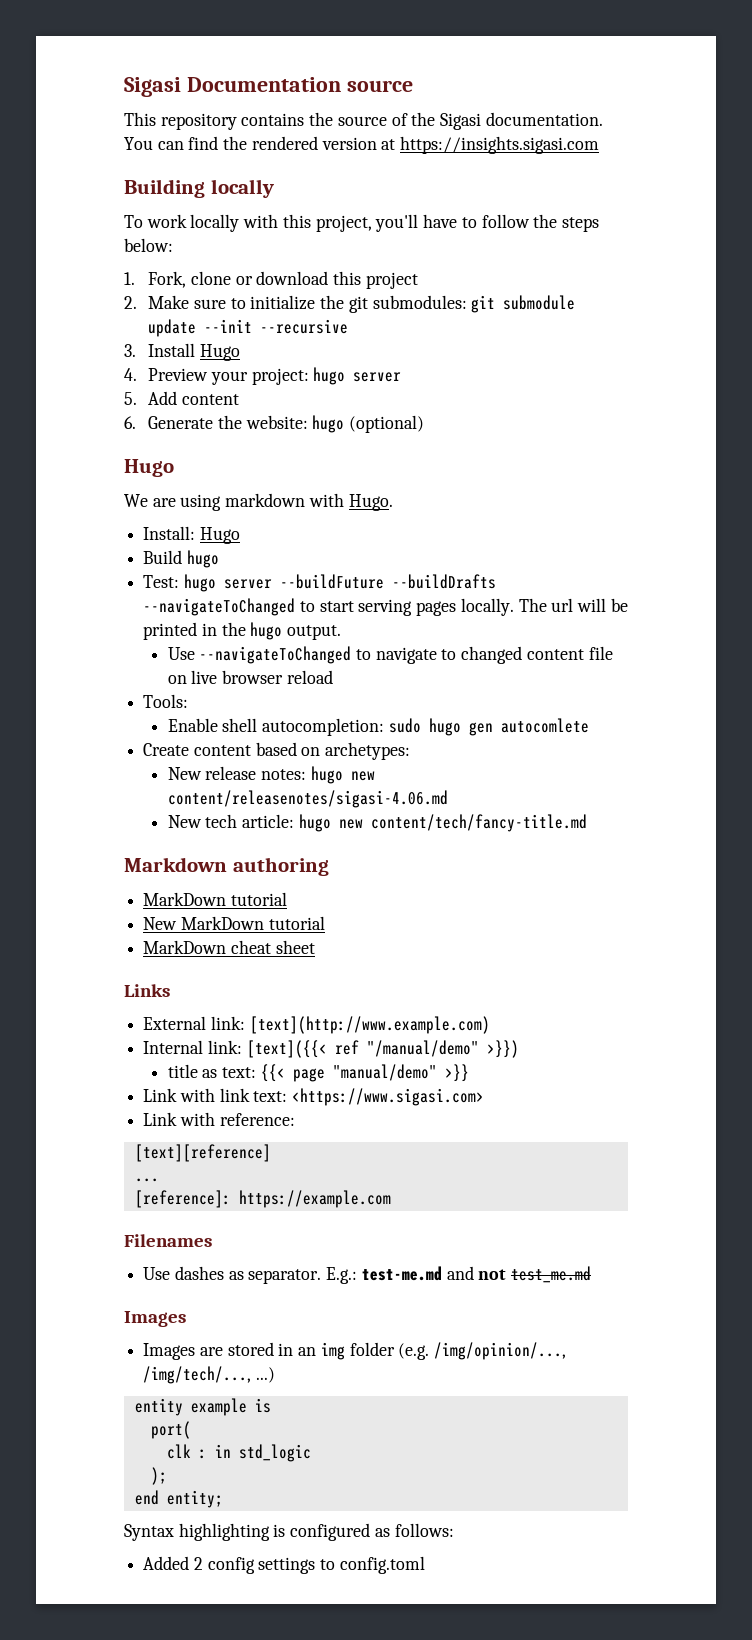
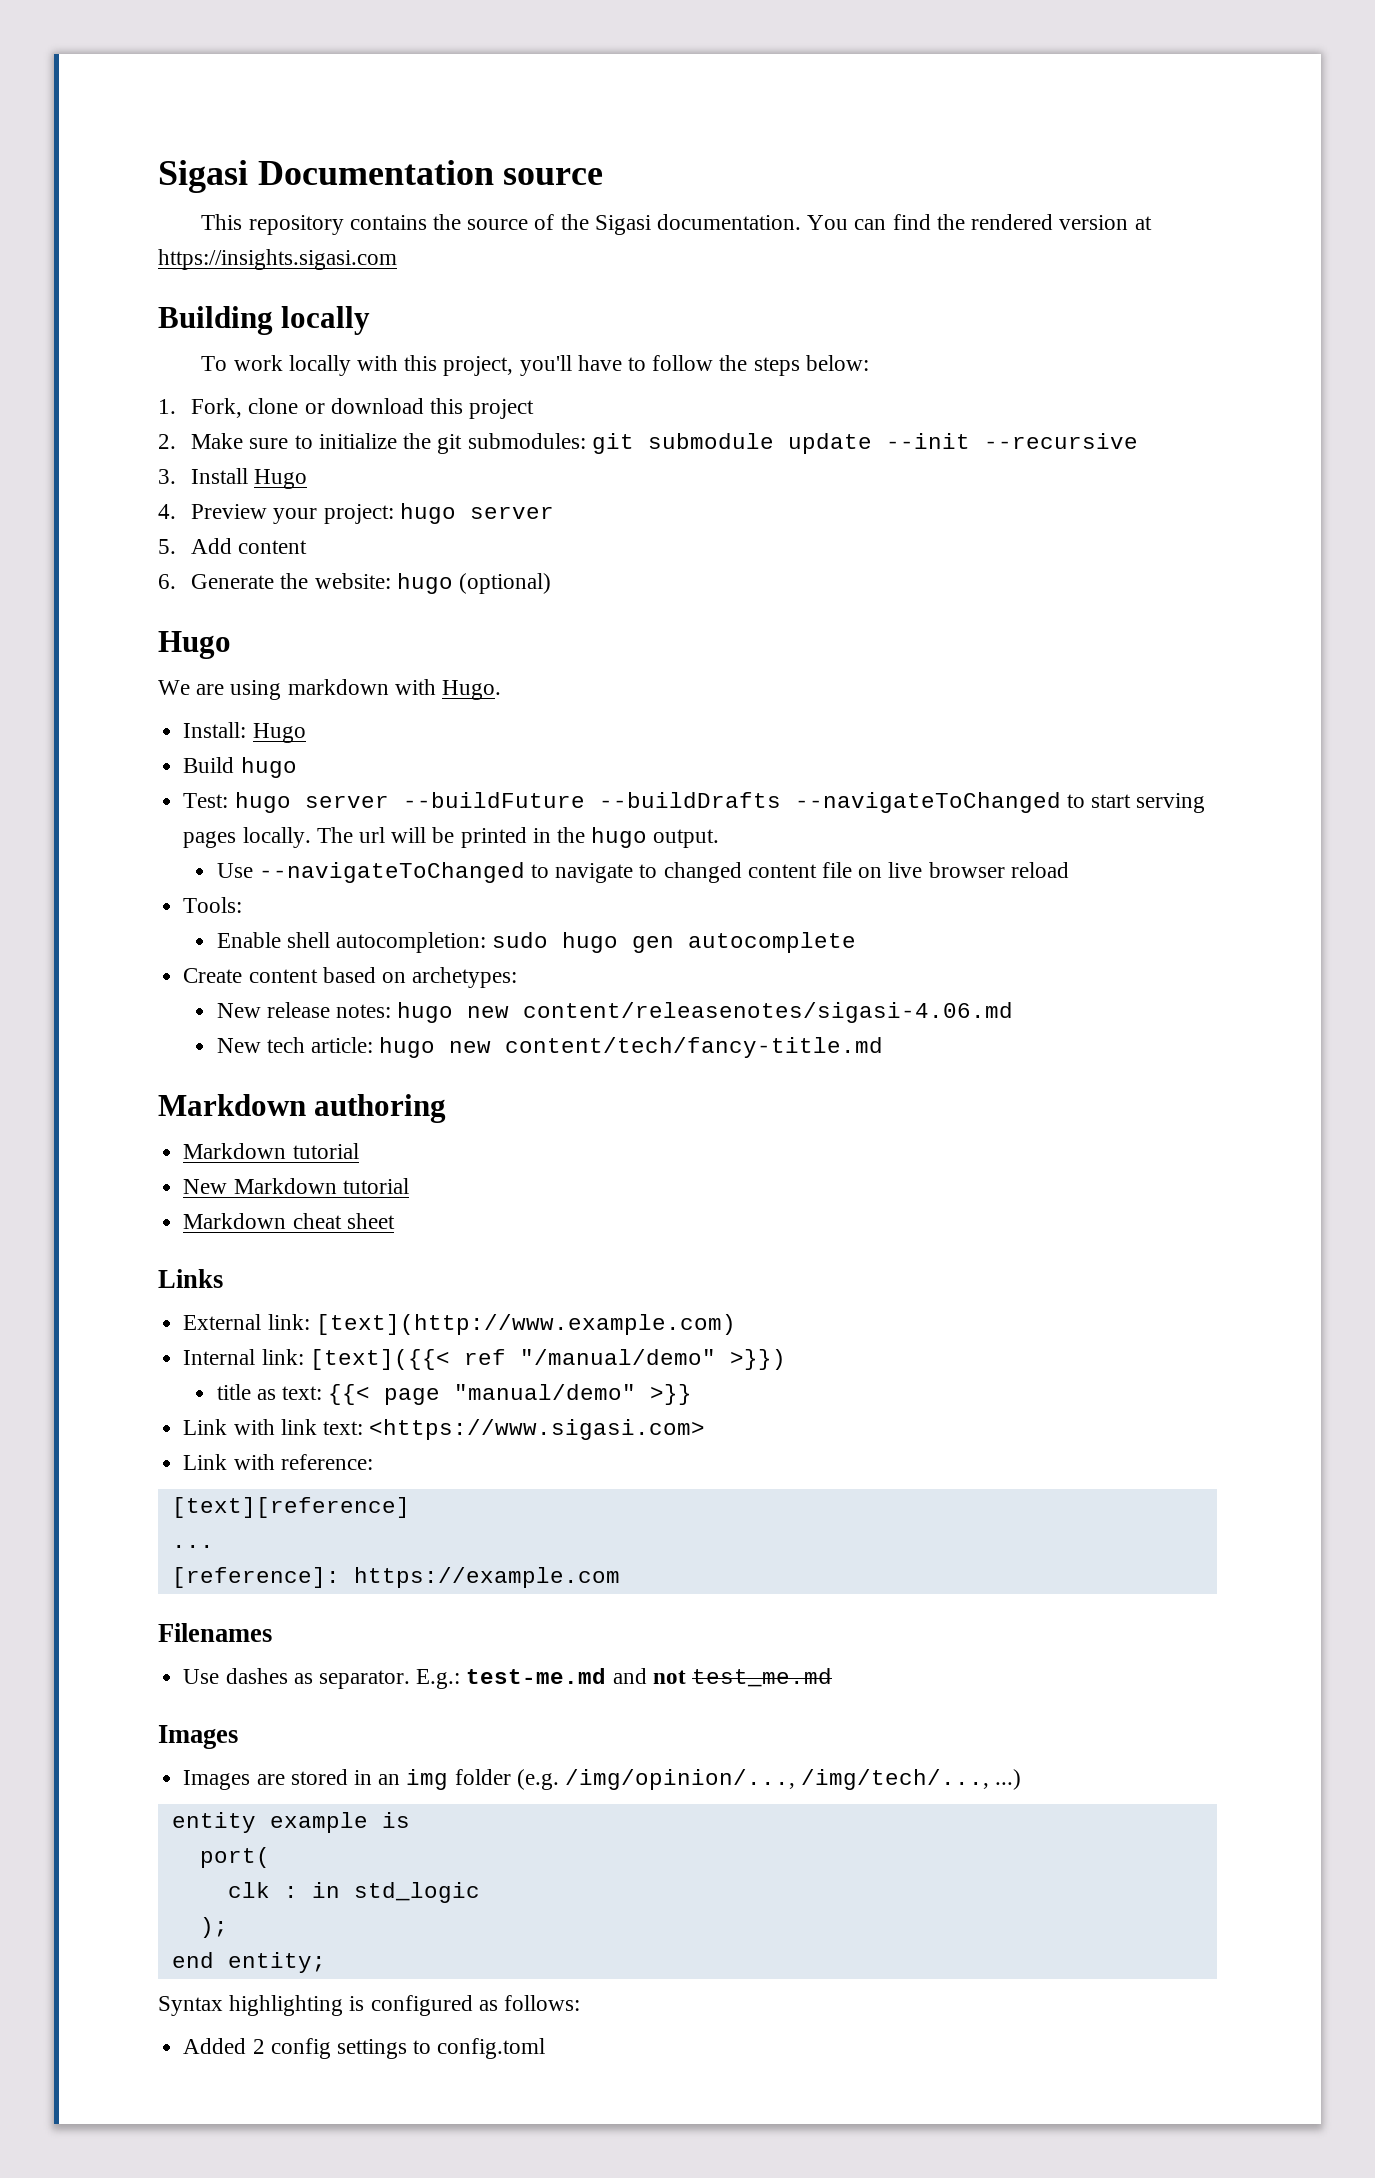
[500,718,589,733] autocomlete -> [688,932,857,953] autocomplete
[143,892,227,906] MarkDown -> [183,1143,287,1159] Markdown
[180,916,325,930] [143,940,227,954] MarkDown tutorial // MarkDown -> [233,1178,409,1194] [183,1213,287,1229] Markdown tutorial // Markdown

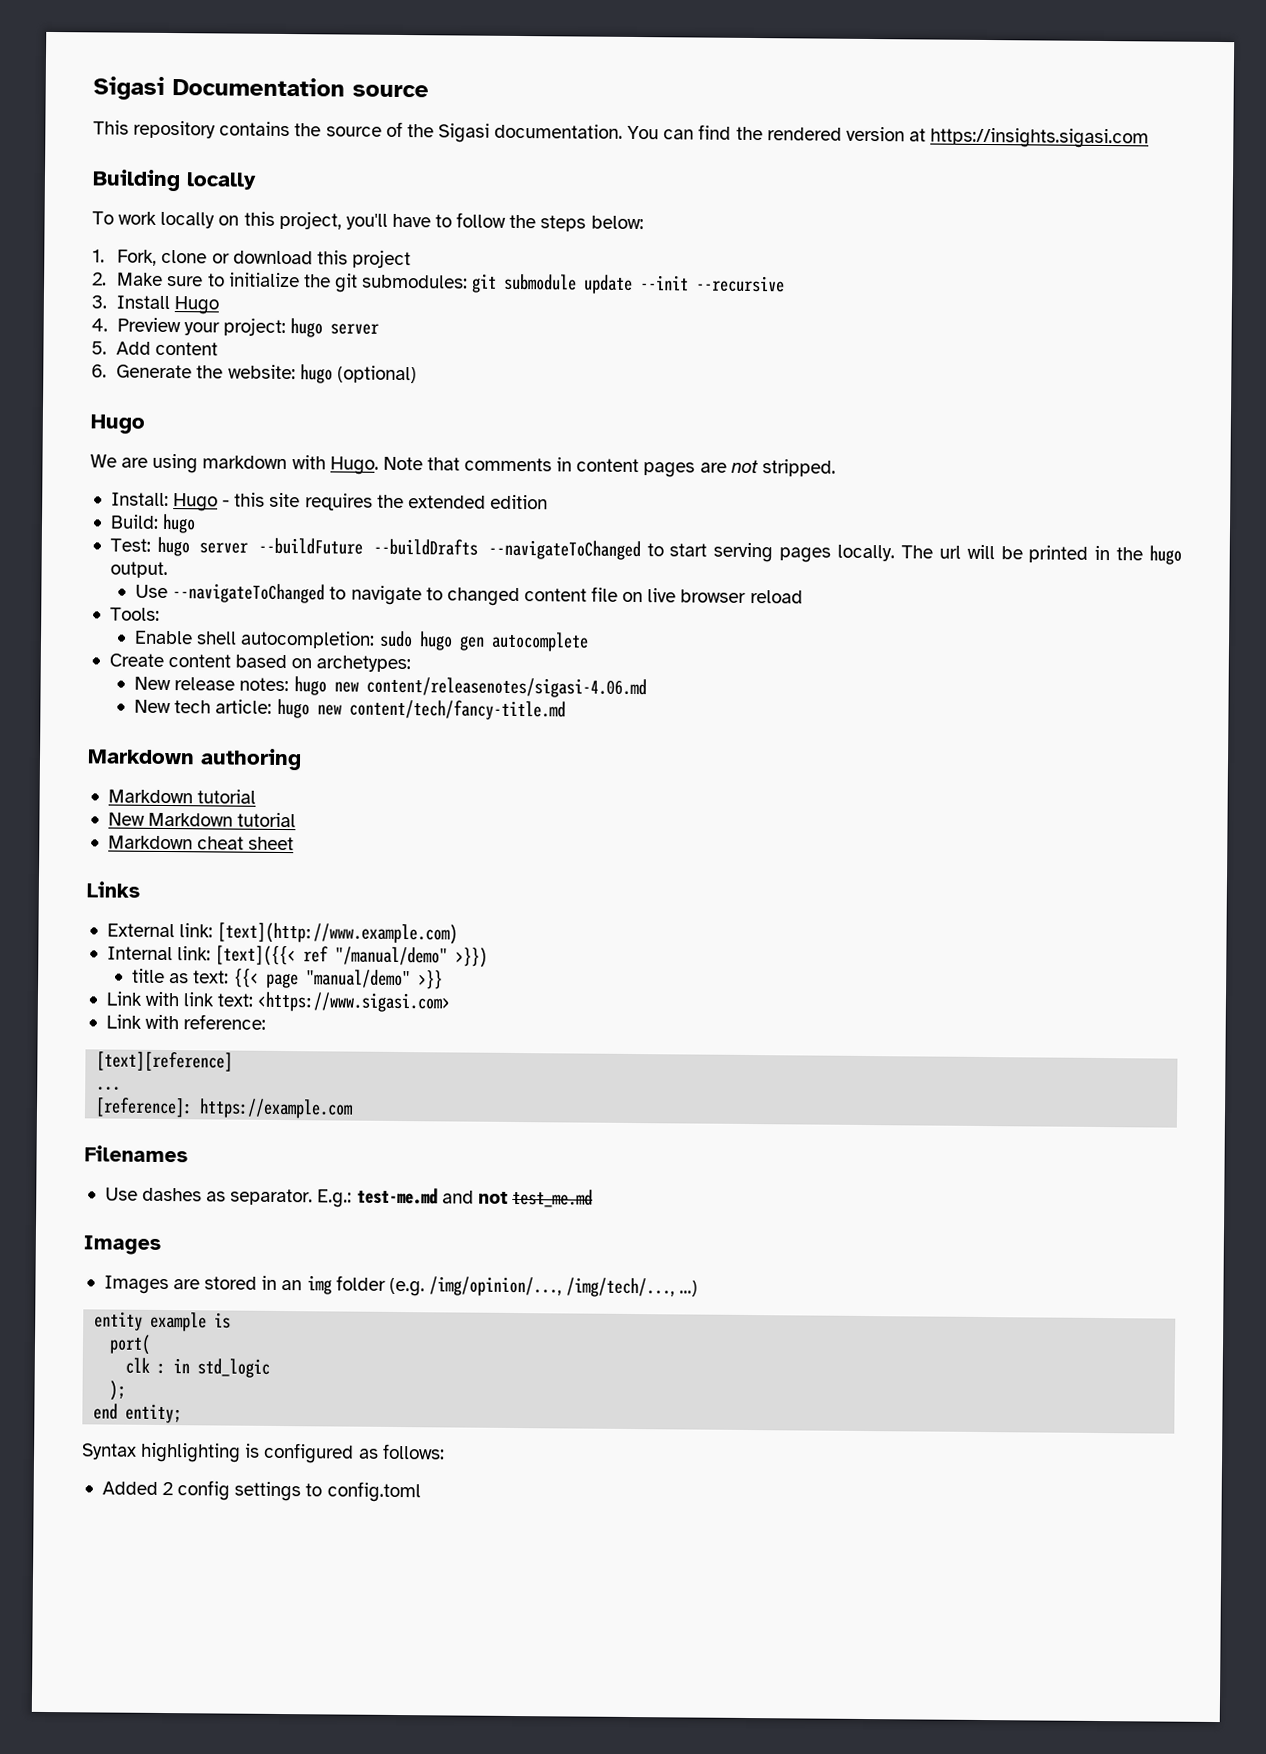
[357,355,399,371] with -> [218,215,240,226] on
[183,722,306,743] [183,757,235,773] // Install: Hugo // Build -> [382,456,836,478] [110,492,548,512] [109,514,159,529] Note that comments in content pages are not stripped. // Install: Hugo - this site requires the extended edition // Build:

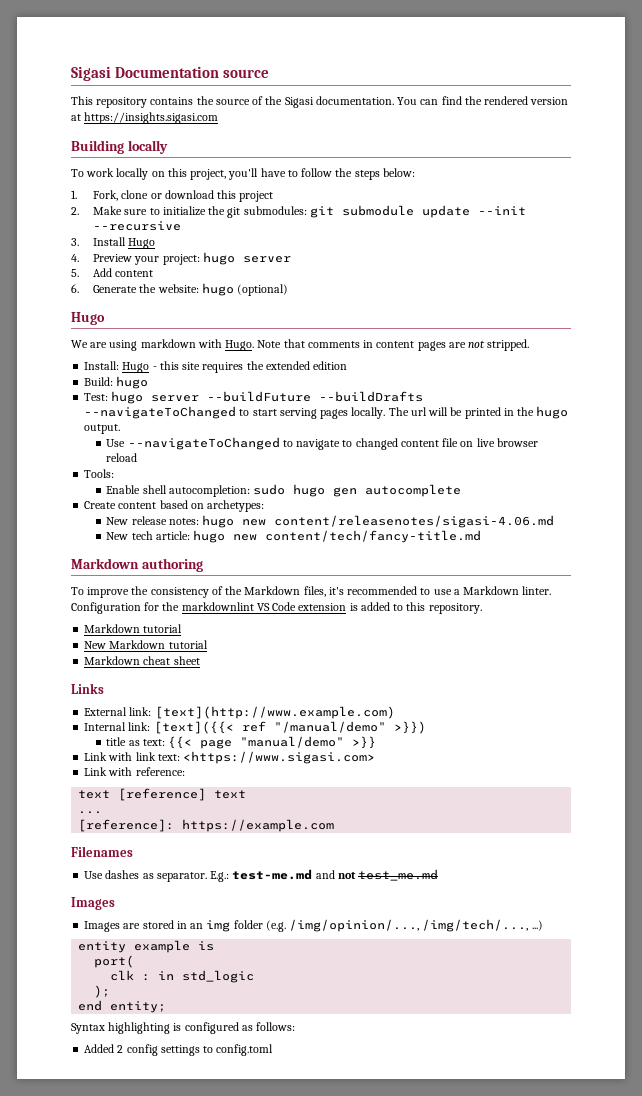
(302, 759) none -> [71,586,552,598] [71,602,482,614] // To improve the consistency of the Markdown files, it's recommended to use a Markdown linter. Configuration for the markdownlint VS Code extension is added to this repository.
[96,1051,234,1072] [text][reference] -> [78,788,247,801] text [reference] text

